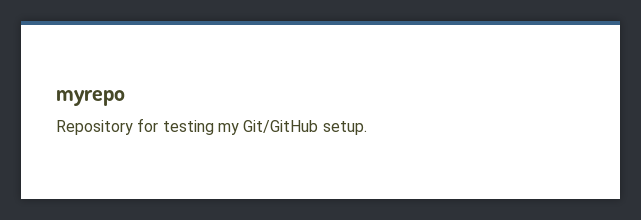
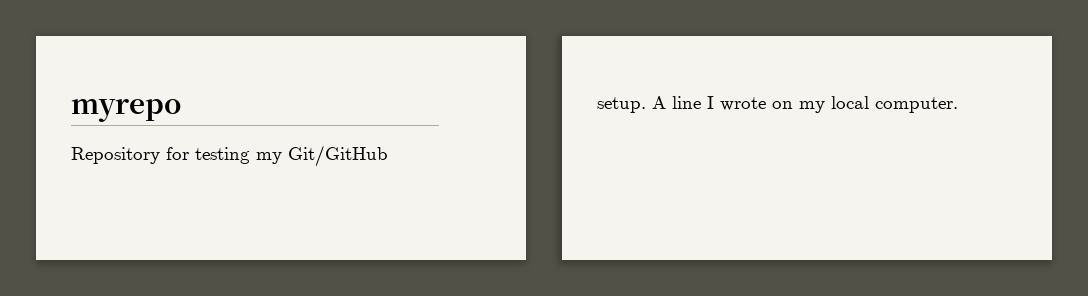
(367, 128) none -> [652,96,958,113] A line I wrote on my local computer.

